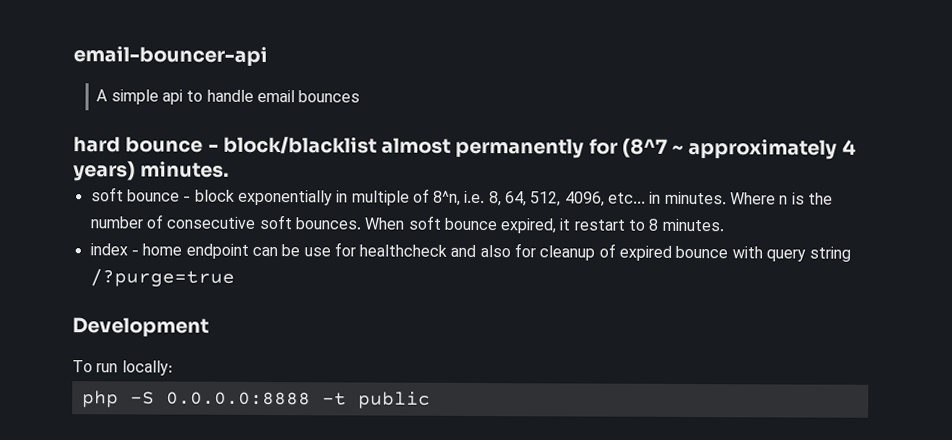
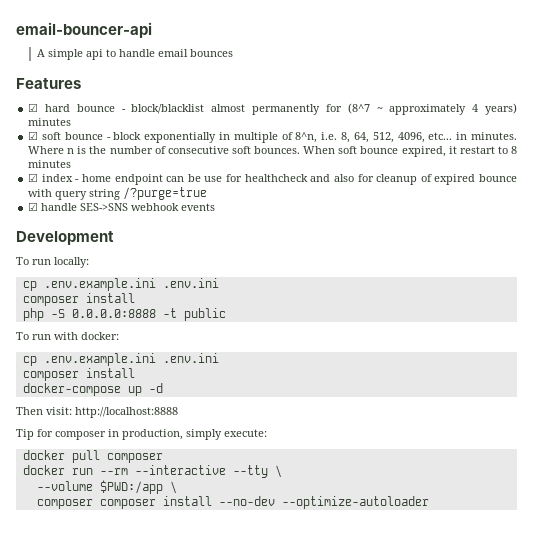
(361, 96) none -> [16,78,81,89] [28,103,39,112] Features // ☑
[140,161,230,178] minutes. // -> [28,118,72,126] [28,131,39,140] minutes // ☑
[661,218,725,232] minutes. // -> [28,160,72,168] [28,173,39,182] minutes // ☑
(235, 277) none -> [28,202,216,211] // ☑ handle SES->SNS webhook events
(173, 368) none -> [22,278,219,291] [22,293,135,306] // cp .env.example.ini .env.ini // composer install
(431, 400) none -> [16,332,119,340] [22,353,219,366] [22,368,135,381] [22,383,163,396] [16,407,178,418] [16,429,267,440] [22,450,163,463] [22,465,282,478] [36,480,177,494] [36,496,429,509] // To run with docker: // cp .env.example.ini .env.ini // composer install // docker-compose up -d // Then visit: http://localhost:8888 // Tip for composer in production, simply execute: // docker pull composer // docker run --rm --interactive --tty \ // --volume $PWD:/app \ // composer composer install --no-dev --optimize-autoloader

